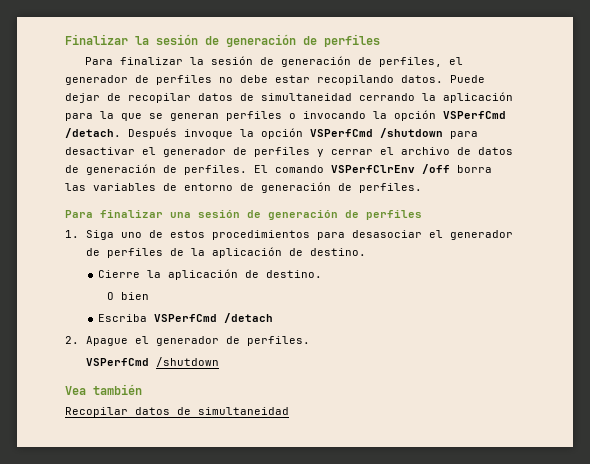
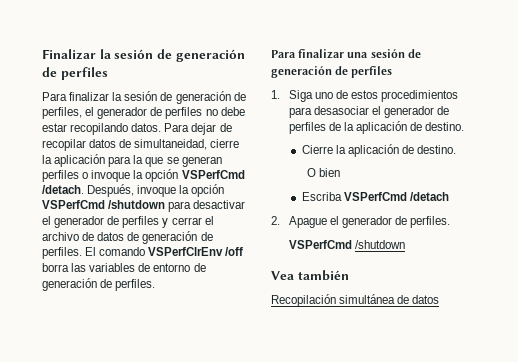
[450,75,485,83] Puede -> [164,123,190,132] Para
[261,93,415,101] simultaneidad cerrando -> [134,139,240,150] simultaneidad, cierre
[303,111,366,119] invocando -> [91,170,131,182] invoque
[128,128,177,139] Después -> [87,184,135,197] Después,
[65,407,289,417] Recopilar datos de simultaneidad -> [271,294,440,307] Recopilación simultánea de datos

